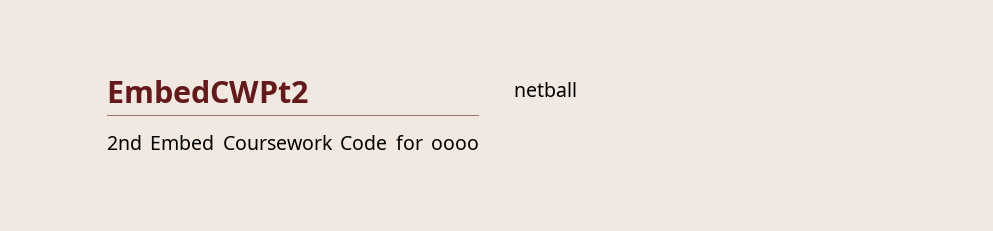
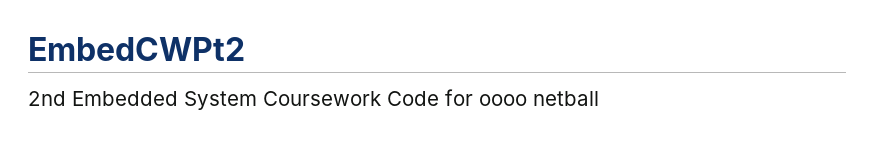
[150,135,215,150] Embed -> [72,91,257,110] Embedded System

